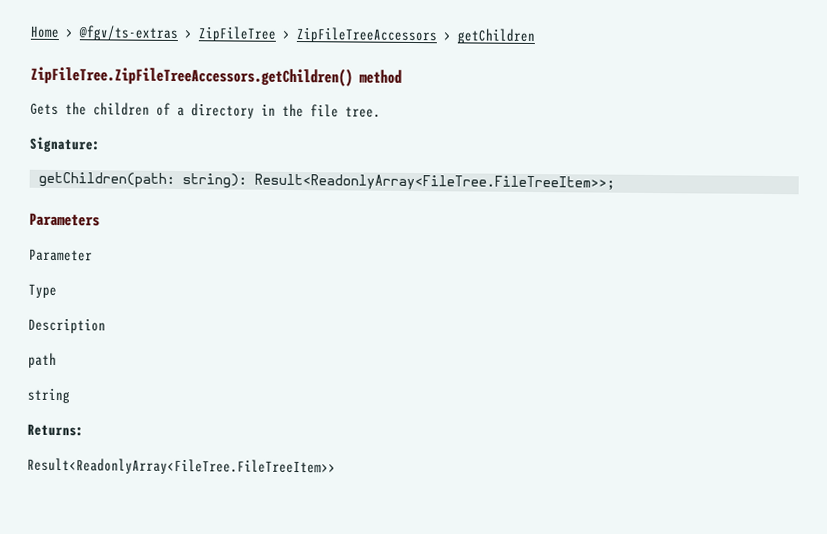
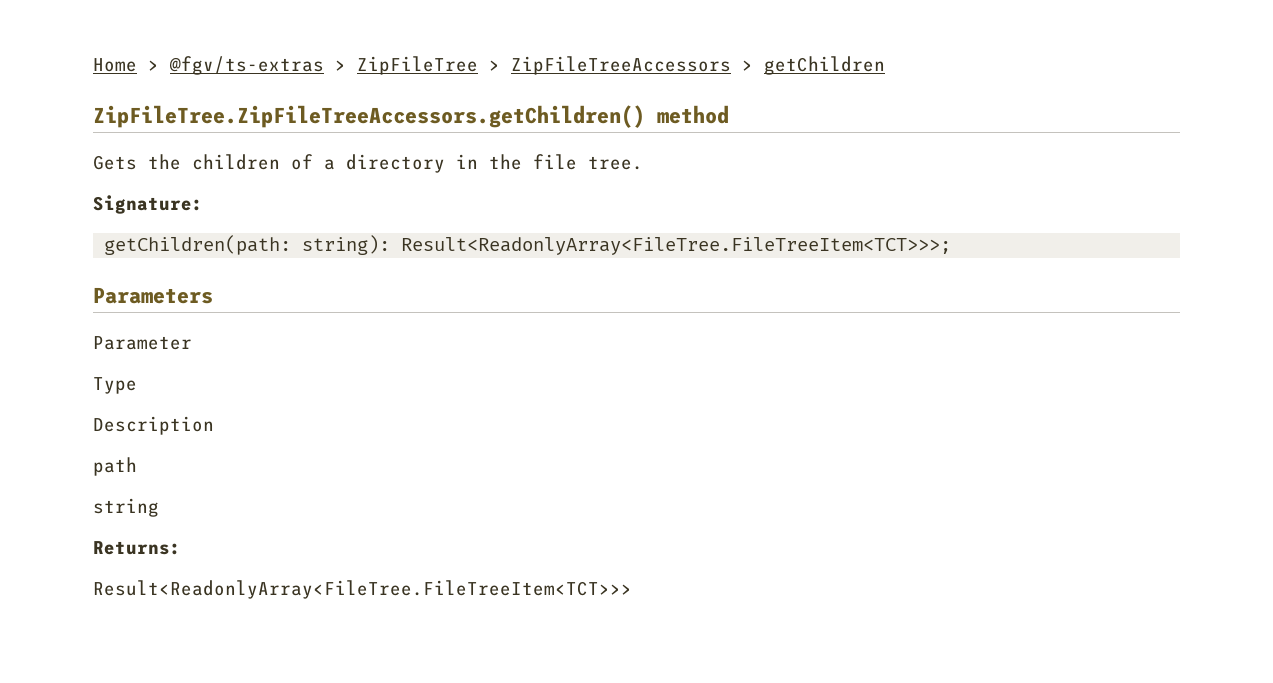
[253,173,615,192] Result<ReadonlyArray<FileTree.FileTreeItem>>; -> [401,237,952,255] Result<ReadonlyArray<FileTree.FileTreeItem<TCT>>>;
[27,457,336,476] Result<ReadonlyArray<FileTree.FileTreeItem>> -> [93,580,632,599] Result<ReadonlyArray<FileTree.FileTreeItem<TCT>>>

